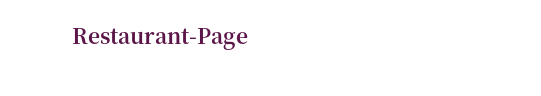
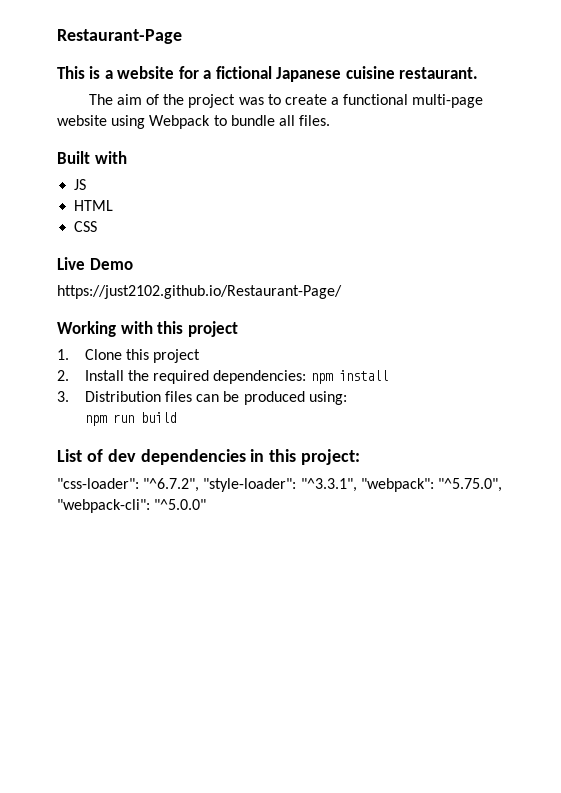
(248, 39) none -> [57,66,479,82] [88,94,484,108] [57,115,331,129] [57,151,127,164] [74,179,87,190] [74,200,114,211] [74,221,98,232] [57,257,133,270] [57,285,342,299] [57,321,238,337] [57,349,201,363] [57,370,388,384] [57,391,347,405] [84,412,176,426] [57,449,361,465] [57,478,502,492] [57,499,207,513] // This is a website for a fictional Japanese cuisine restaurant. // The aim of the project was to create a functional multi-page website using Webpack to bundle all files. // Built with // JS // HTML // CSS // Live Demo // https://just2102.github.io/Restaurant-Page/ // Working with this project // 1. Clone this project // 2. Install the required dependencies: npm install // 3. Distribution files can be produced using: // npm run build // List of dev dependencies in this project: // "css-loader": "^6.7.2", "style-loader": "^3.3.1", "webpack": "^5.75.0", "webpack-cli": "^5.0.0"

